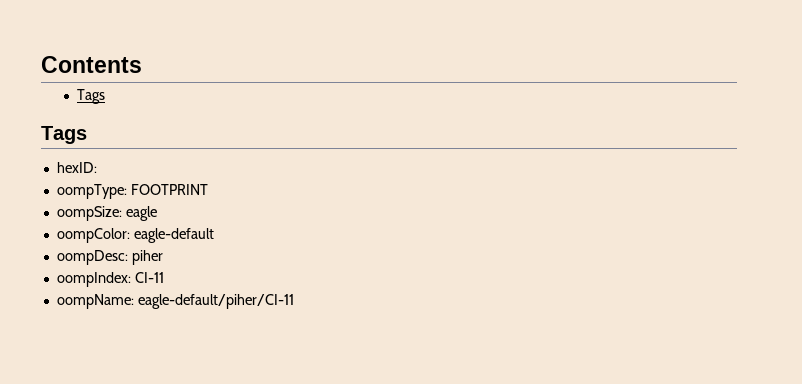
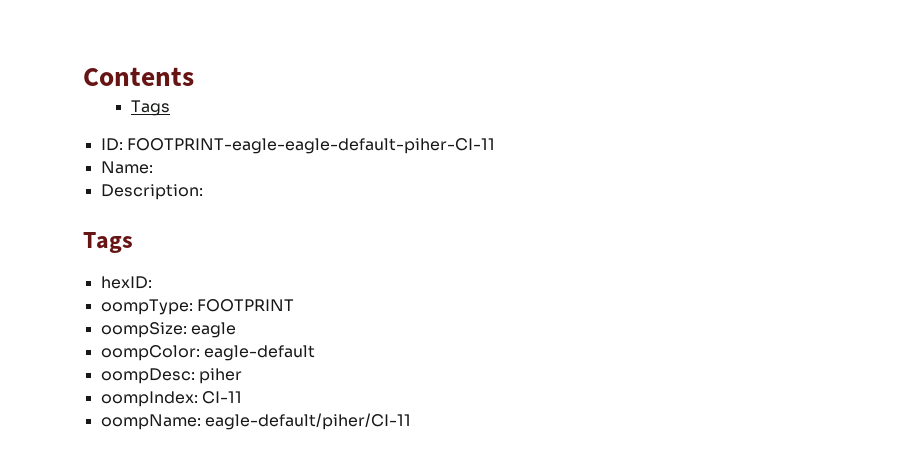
(106, 96) none -> [100,138,495,154] [100,161,153,174] [100,184,203,200] // ID: FOOTPRINT-eagle-eagle-default-piher-CI-11 // Name: // Description:

